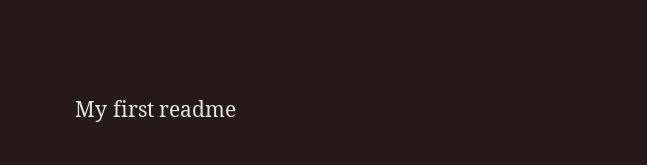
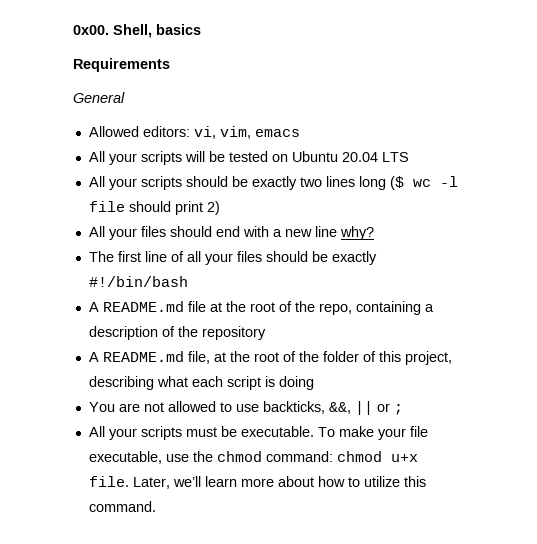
[75,100,237,122] My first readme -> [73,24,201,38] [73,58,170,72] [73,92,125,103] [88,126,300,139] [88,151,409,165] [88,176,458,190] [88,201,220,215] [88,226,374,240] [88,251,377,265] [88,276,188,287] [88,301,434,315] [88,326,266,340] [88,351,452,365] [88,376,314,390] [88,401,403,415] [88,426,428,440] [88,451,418,464] [88,476,426,489] [88,501,156,512] 0x00. Shell, basics // Requirements // General // Allowed editors: vi, vim, emacs // All your scripts will be tested on Ubuntu 20.04 LTS // All your scripts should be exactly two lines long ($ wc -l file should print 2) // All your files should end with a new line why? // The first line of all your files should be exactly #!/bin/bash // A README.md file at the root of the repo, containing a description of the repository // A README.md file, at the root of the folder of this project, describing what each script is doing // You are not allowed to use backticks, &&, || or ; // All your scripts must be executable. To make your file executable, use the chmod command: chmod u+x file. Later, we’ll learn more about how to utilize this command.

